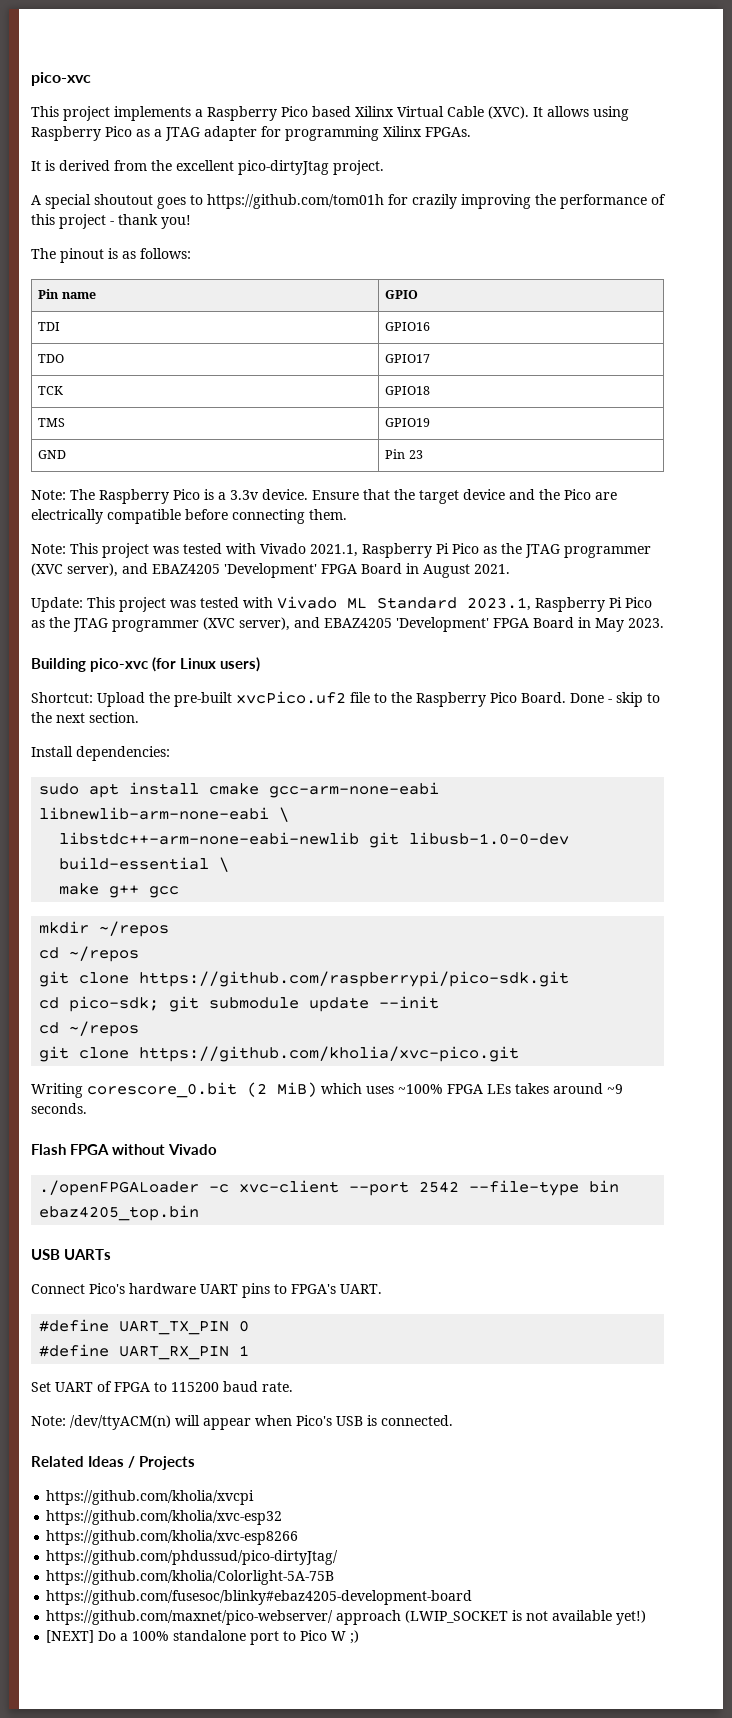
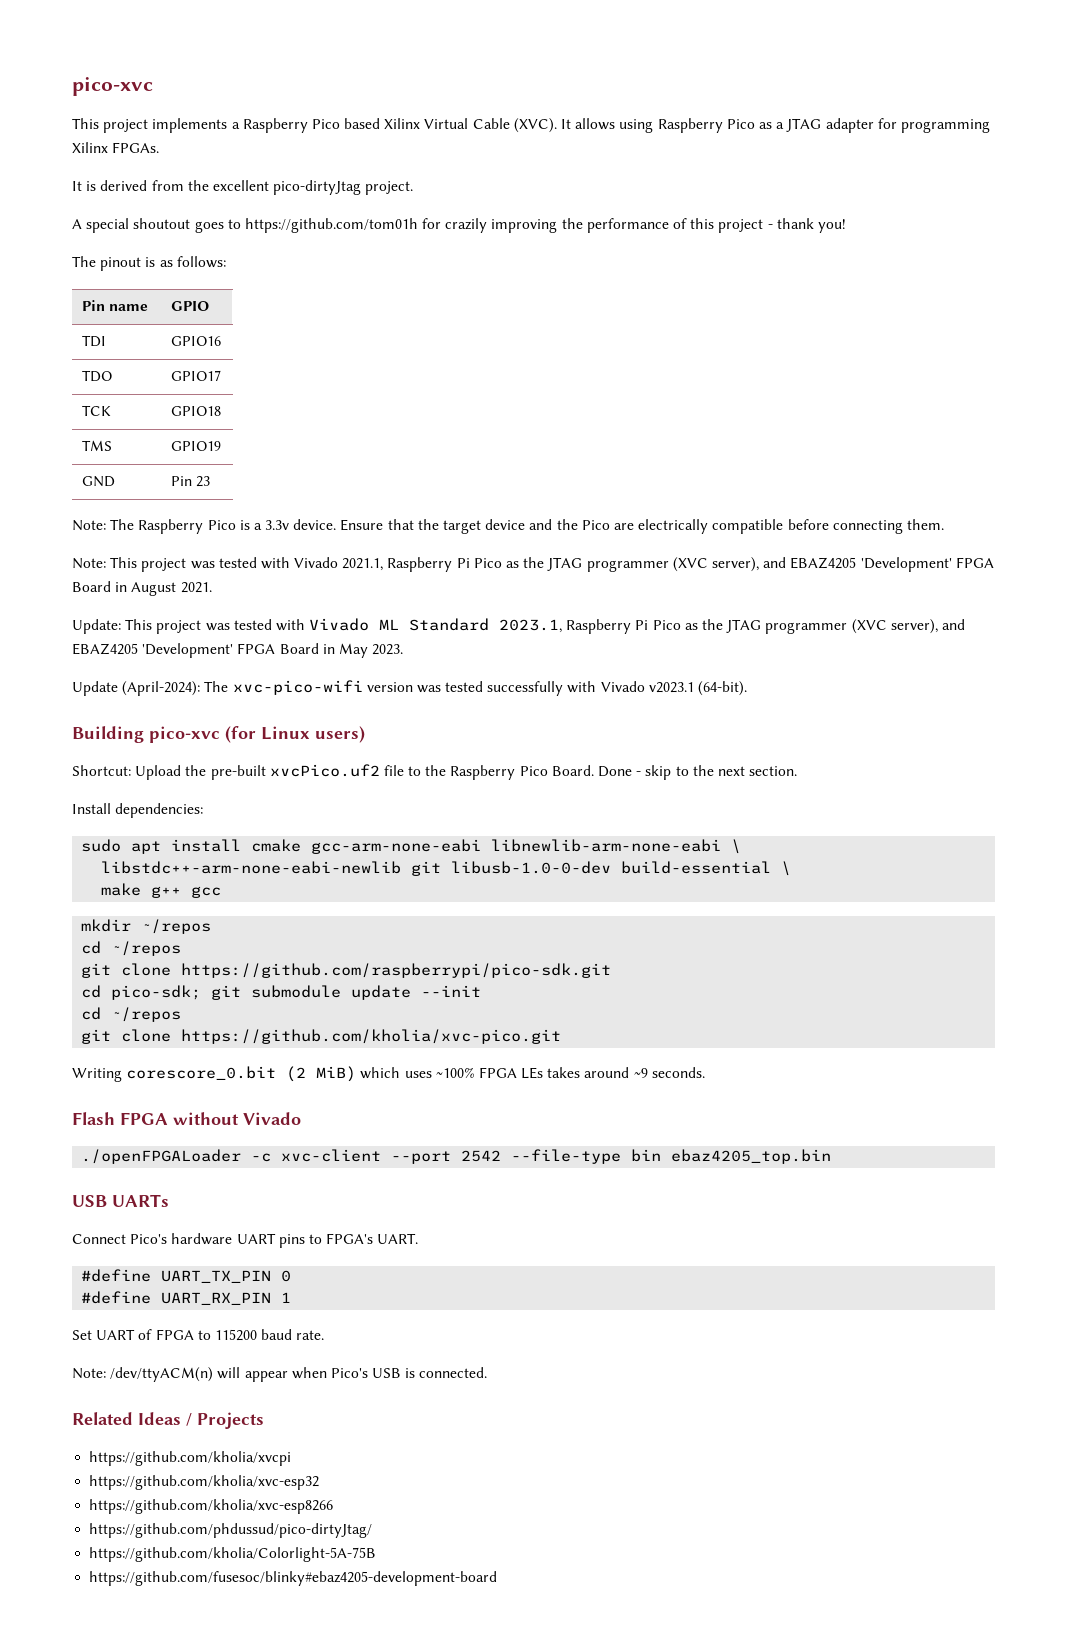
(664, 623) none -> [72,680,748,696] // Update (April-2024): The xvc-pico-wifi version was tested successfully with Vivado v2023.1 (64-bit).
[46,1610,647,1625] [46,1630,360,1645] // https://github.com/maxnet/pico-webserver/ approach (LWIP_SOCKET is not available yet!) // [NEXT] Do a 100% standalone port to Pico W ;) -> (498, 1578) none

